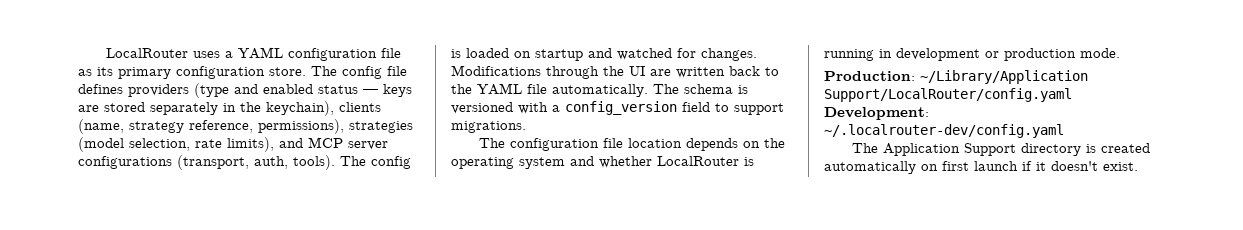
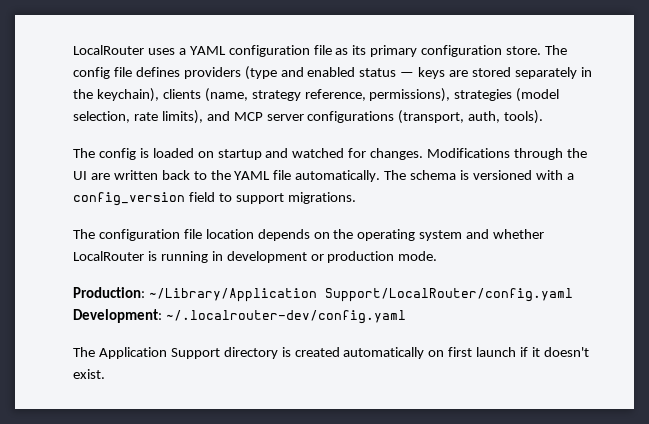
(335, 162) none -> (544, 117) //

